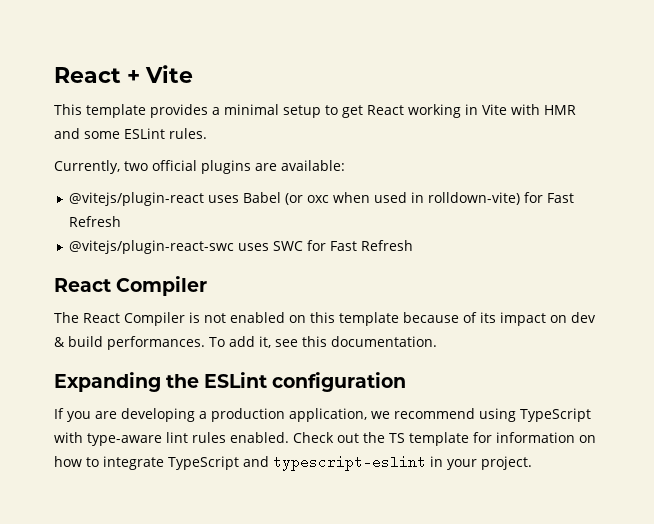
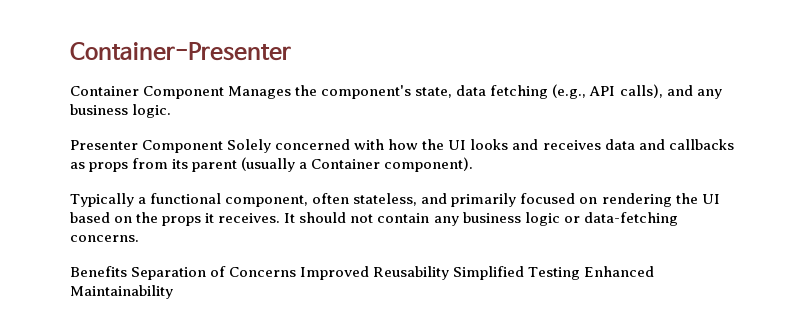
[54,65,193,83] [54,104,576,118] [54,128,207,139] [54,160,345,174] [69,192,575,206] [69,216,122,227] [69,240,414,254] [54,276,208,296] [54,312,596,326] [54,336,437,350] [54,372,407,392] [54,408,591,422] [54,432,596,446] [54,455,532,471] React + Vite // This template provides a minimal setup to get React working in Vite with HMR and some ESLint rules. // Currently, two official plugins are available: // @vitejs/plugin-react uses Babel (or oxc when used in rolldown-vite) for Fast Refresh // @vitejs/plugin-react-swc uses SWC for Fast Refresh // React Compiler // The React Compiler is not enabled on this template because of its impact on dev & build performances. To add it, see this documentation. // Expanding the ESLint configuration // If you are developing a production application, we recommend using TypeScript with type-aware lint rules enabled. Check out the TS template for information on how to integrate TypeScript and typescript-eslint in your project. -> [70,42,291,61] [70,84,722,99] [70,104,172,118] [70,139,734,153] [70,157,474,172] [70,193,720,207] [70,212,678,226] [70,235,139,242] [70,266,655,280] [70,285,173,299] Container-Presenter // Container Component Manages the component's state, data fetching (e.g., API calls), and any business logic. // Presenter Component Solely concerned with how the UI looks and receives data and callbacks as props from its parent (usually a Container component). // Typically a functional component, often stateless, and primarily focused on rendering the UI based on the props it receives. It should not contain any business logic or data-fetching concerns. // Benefits Separation of Concerns Improved Reusability Simplified Testing Enhanced Maintainability

